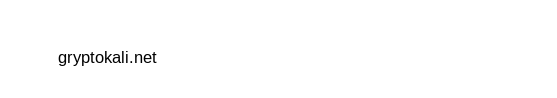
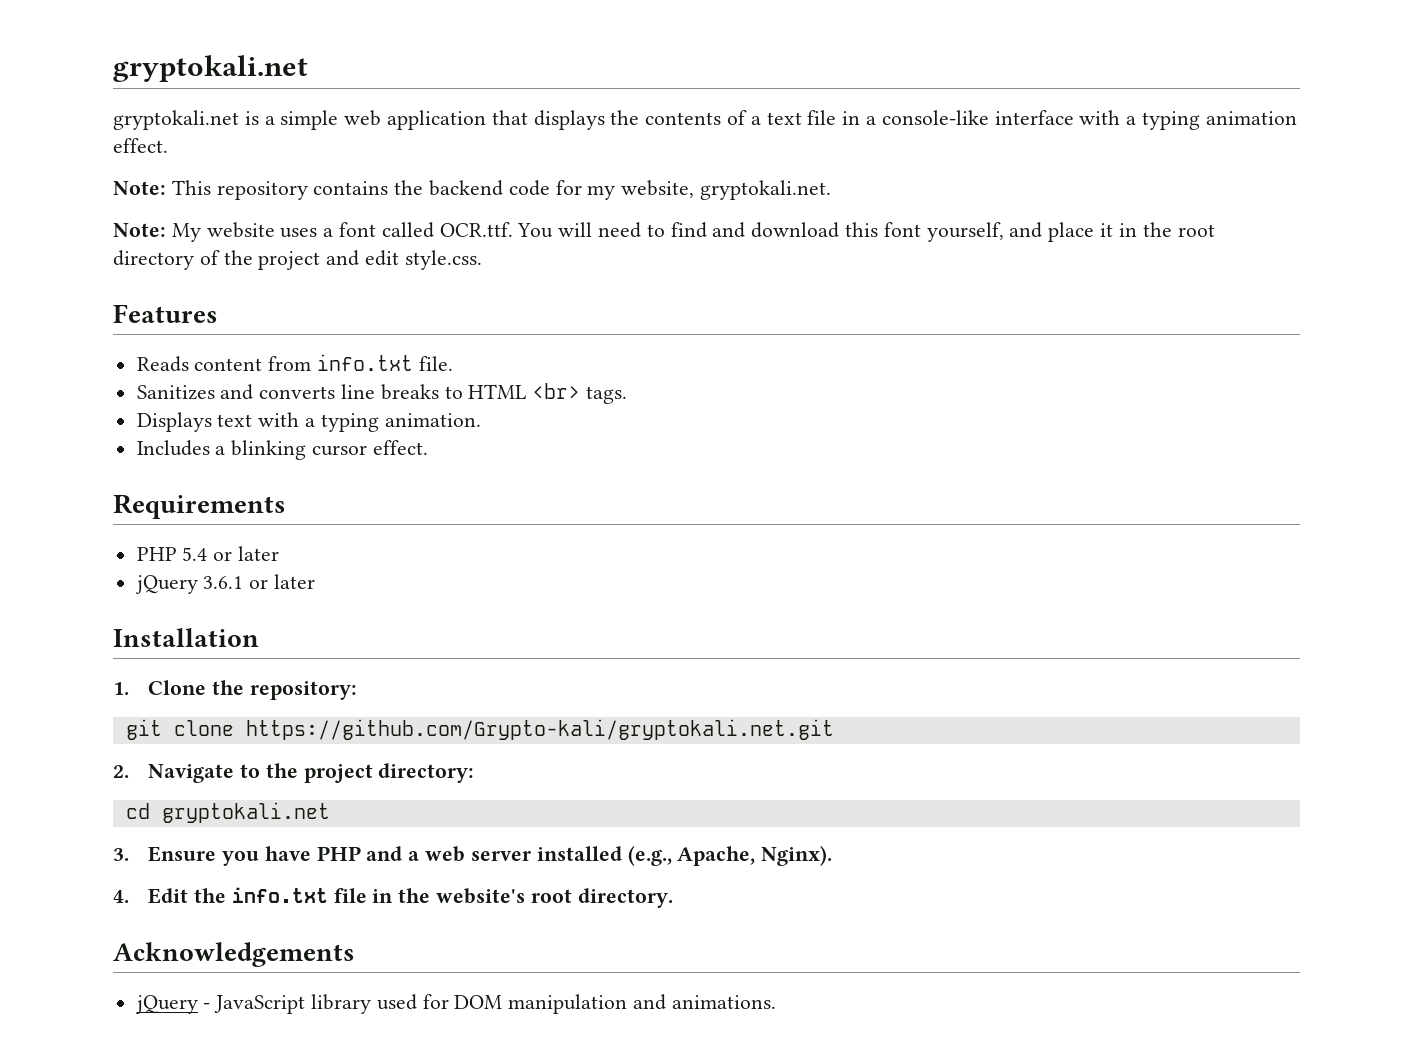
[58,51,157,66] gryptokali.net -> [113,55,308,82] [113,110,1297,130] [113,138,168,153] [113,180,832,200] [113,222,1215,242] [113,250,482,270] [113,304,218,323] [136,354,453,372] [136,383,628,404] [136,412,481,432] [136,440,428,460] [113,494,286,519] [136,546,280,561] [134,574,316,594] [113,628,259,647] [113,680,357,700] [125,719,834,740] [113,763,475,783] [125,802,330,823] [113,845,833,866] [113,887,673,908] [113,942,355,967] [134,994,776,1014] gryptokali.net // gryptokali.net is a simple web application that displays the contents of a text file in a console-like interface with a typing animation effect. // Note: This repository contains the backend code for my website, gryptokali.net. // Note: My website uses a font called OCR.ttf. You will need to find and download this font yourself, and place it in the root directory of the project and edit style.css. // Features // Reads content from info.txt file. // Sanitizes and converts line breaks to HTML <br> tags. // Displays text with a typing animation. // Includes a blinking cursor effect. // Requirements // PHP 5.4 or later // jQuery 3.6.1 or later // Installation // 1. Clone the repository: // git clone https://github.com/Grypto-kali/gryptokali.net.git // 2. Navigate to the project directory: // cd gryptokali.net // 3. Ensure you have PHP and a web server installed (e.g., Apache, Nginx). // 4. Edit the info.txt file in the website's root directory. // Acknowledgements // jQuery - JavaScript library used for DOM manipulation and animations.

